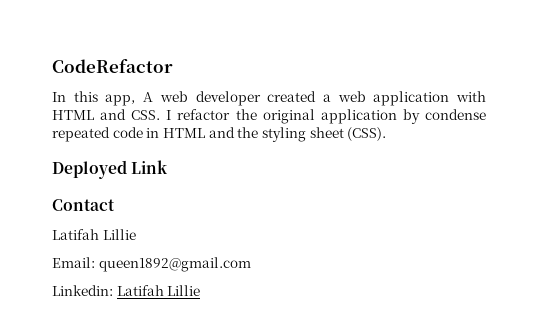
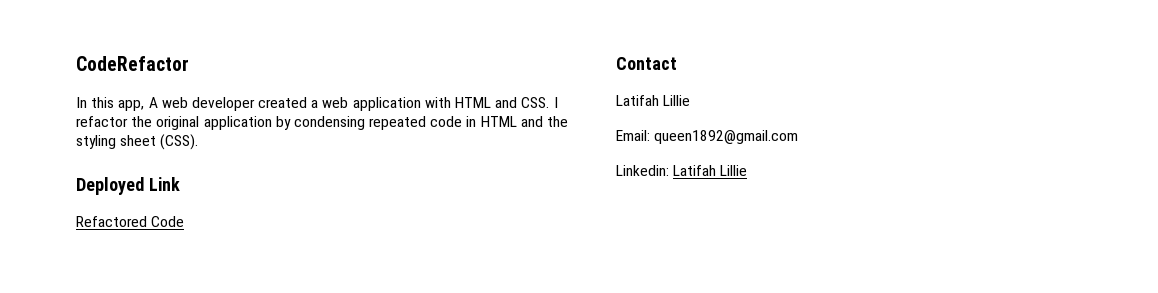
[424,109,486,120] condense -> [293,116,365,130] condensing
(169, 167) none -> [76,216,185,227] // Refactored Code

